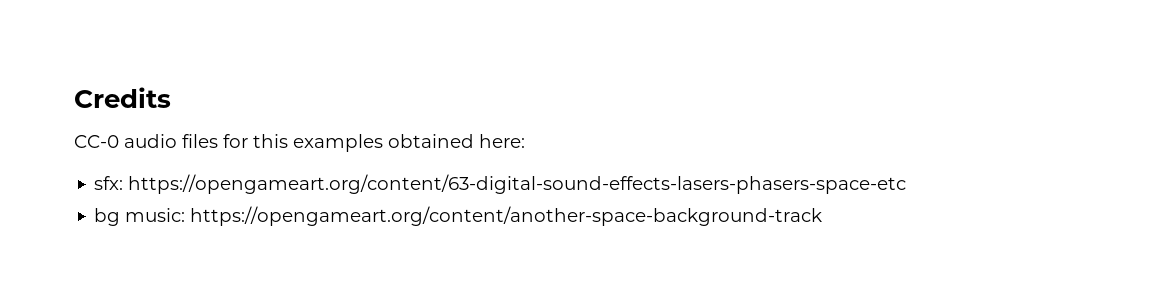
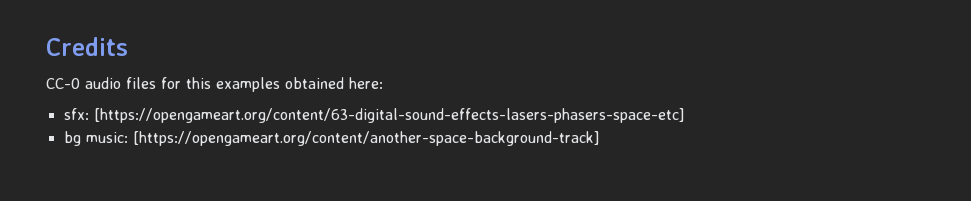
[128,174,907,194] https://opengameart.org/content/63-digital-sound-effects-lasers-phasers-space-etc -> [93,108,685,123] [https://opengameart.org/content/63-digital-sound-effects-lasers-phasers-space-etc]
[190,206,823,226] https://opengameart.org/content/another-space-background-track -> [132,131,600,146] [https://opengameart.org/content/another-space-background-track]

